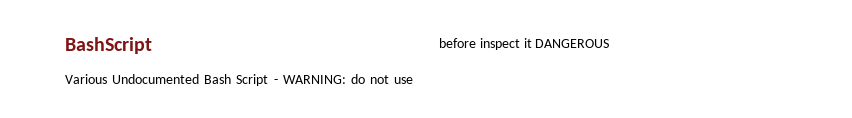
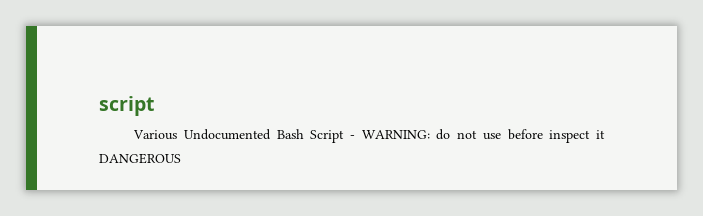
[65,37,152,54] BashScript -> [99,96,154,116] script

